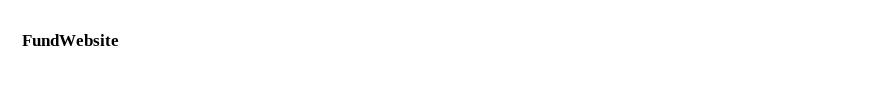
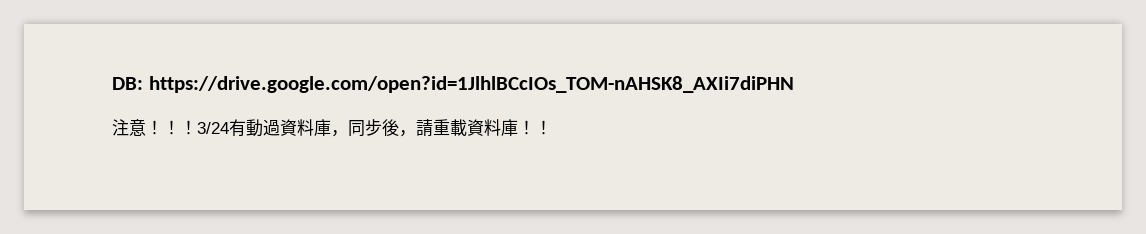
[22,34,119,46] FundWebsite -> [112,76,794,93] [112,119,552,137] DB: https://drive.google.com/open?id=1JlhlBCcIOs_TOM-nAHSK8_AXIi7diPHN // 注意！！！3/24有動過資料庫，同步後，請重載資料庫！！

